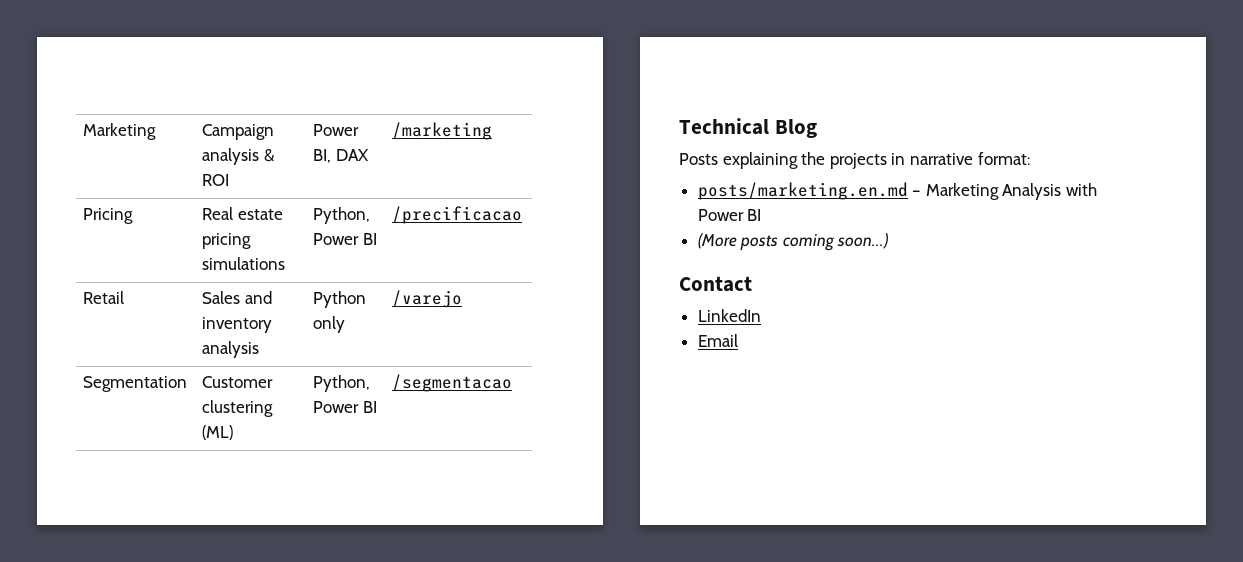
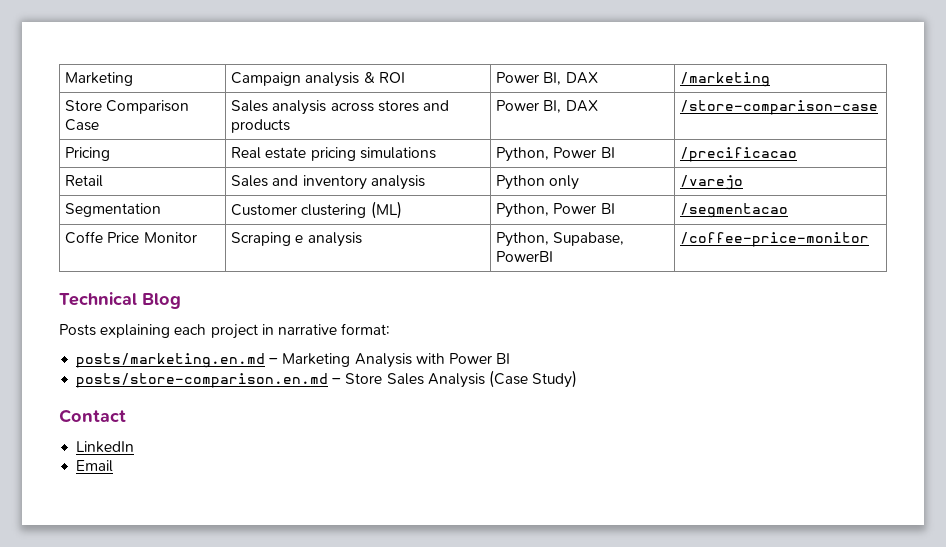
(493, 131) none -> [65,100,190,114] [65,119,100,131] [231,100,450,115] [231,119,291,133] [496,100,598,113] [680,100,879,115] // Store Comparison Case | Sales analysis across stores and products | Power BI, DAX | /store-comparison-case
(513, 383) none -> [65,231,197,244] [231,232,362,247] [496,232,625,247] [496,251,554,262] [680,232,870,247] // Coffe Price Monitor | Scraping e analysis | Python, Supabase, PowerBI | /coffee-price-monitor
[801,152,887,169] the projects -> [174,324,258,339] each project
[697,233,889,251] (More posts coming soon...) -> [76,370,578,388] posts/store-comparison.en.md – Store Sales Analysis (Case Study)

